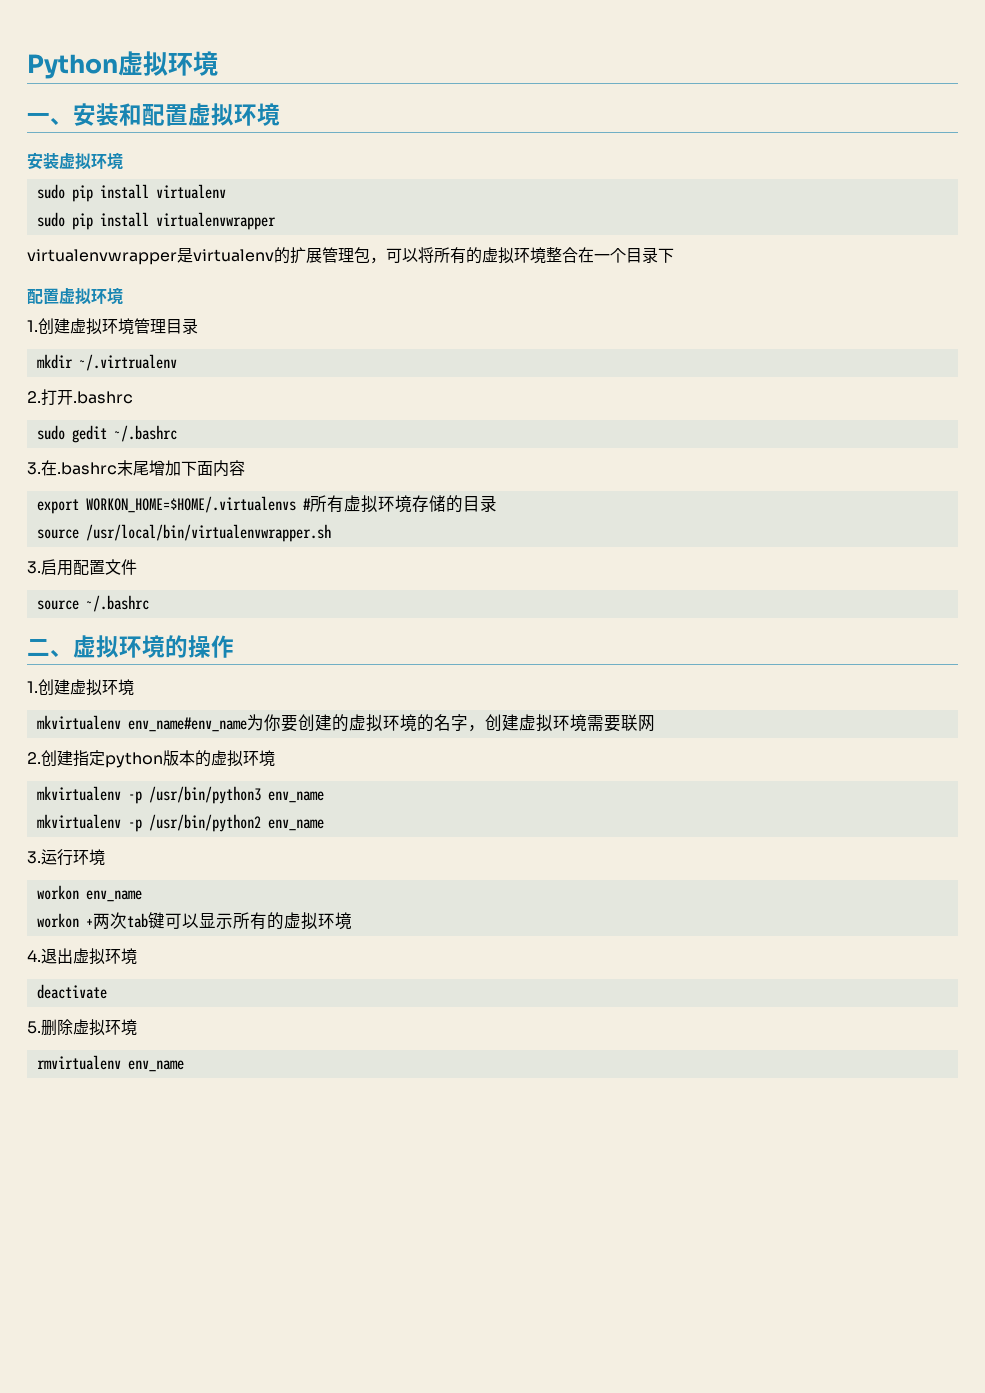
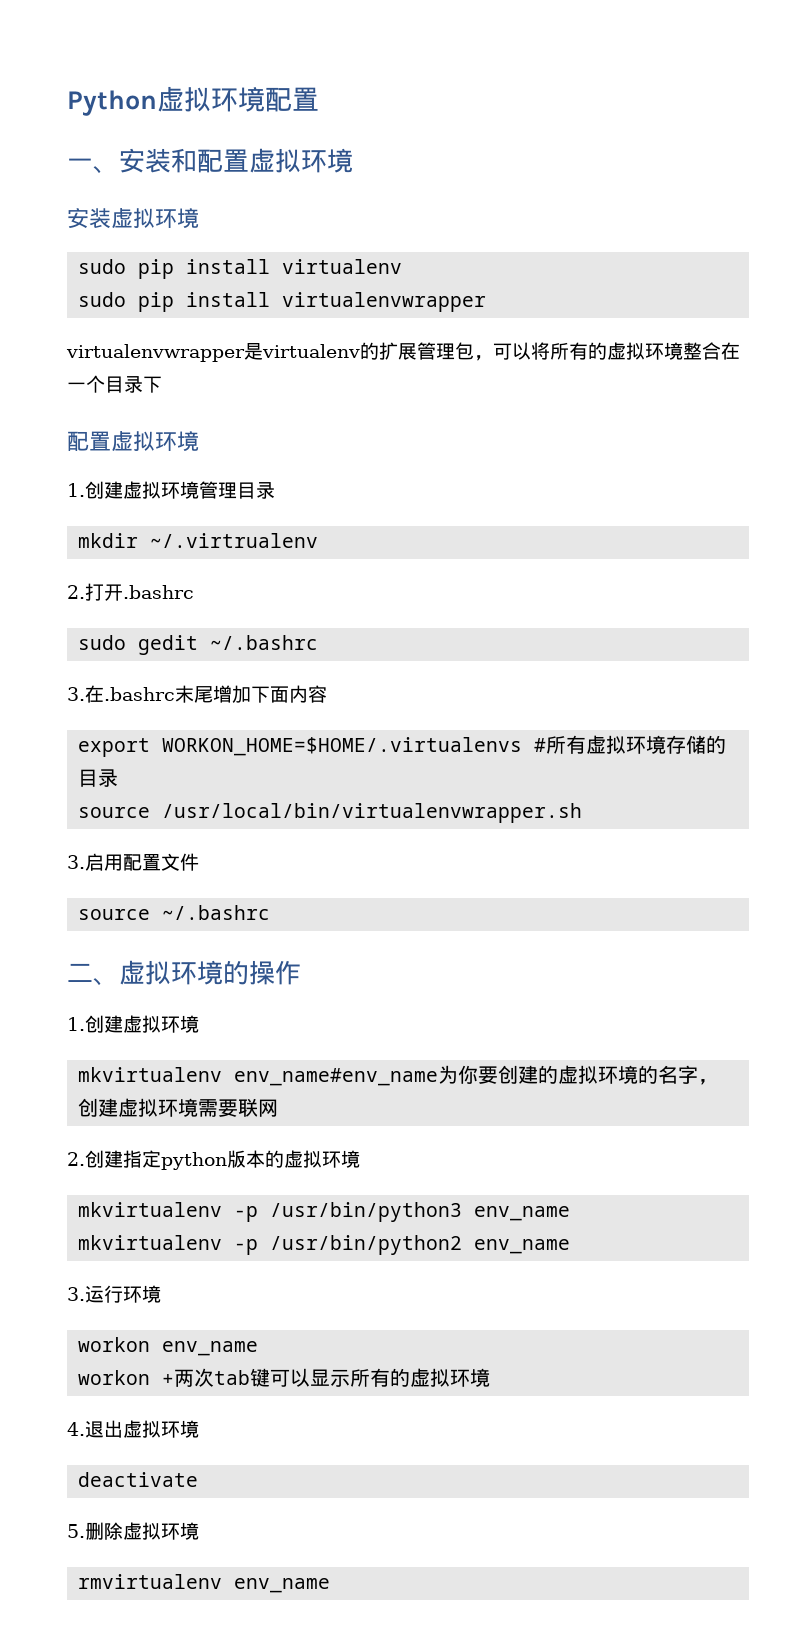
(218, 63) none -> [265,87,319,112] 配置

